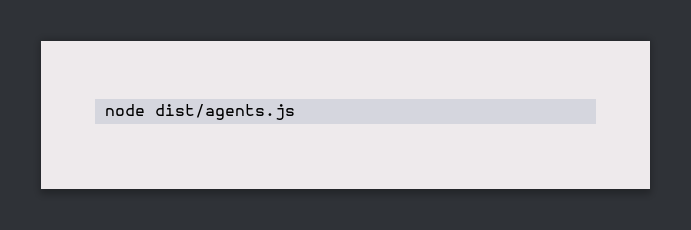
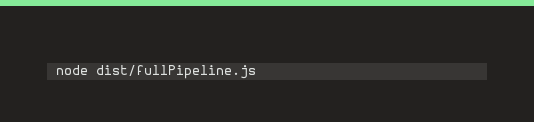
[155,104,296,120] dist/agents.js -> [95,65,256,79] dist/fullPipeline.js

